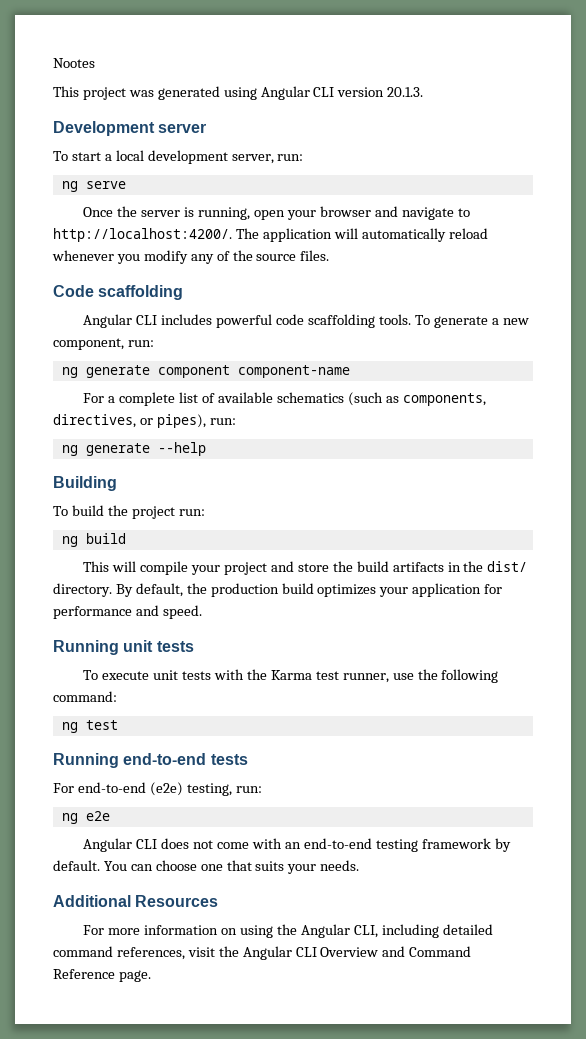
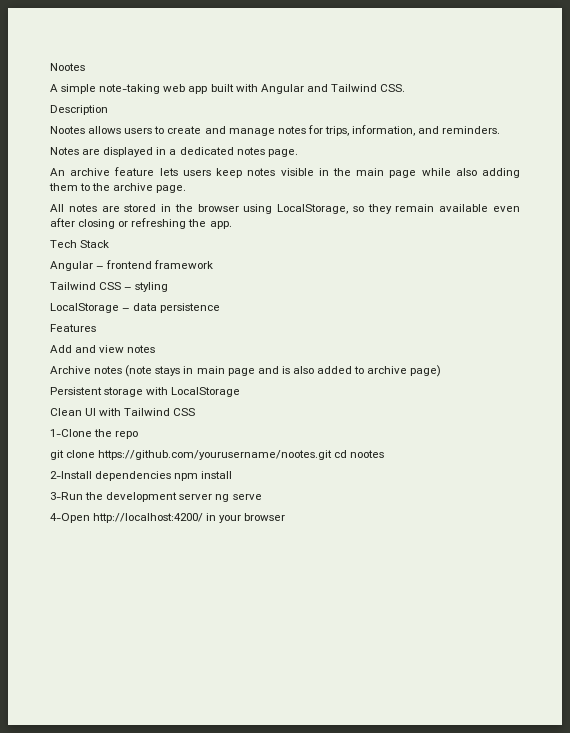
[53,86,424,100] [53,121,207,136] [53,150,304,164] [61,181,126,192] [83,206,470,220] [53,228,488,242] [52,250,330,264] [53,285,184,300] [83,314,529,328] [53,338,154,350] [61,365,350,378] [83,392,486,406] [53,414,236,428] [61,442,206,456] [53,476,117,491] [53,505,205,519] [61,533,126,547] [83,561,528,575] [53,583,503,597] [53,605,202,619] [53,640,194,655] [83,669,499,683] [53,691,117,702] [61,720,118,733] [53,753,248,768] [53,782,262,796] [61,811,110,824] [83,838,511,852] [53,860,360,874] [53,895,219,907] [83,924,493,938] [53,946,472,960] [53,969,151,982] This project was generated using Angular CLI version 20.1.3. // Development server // To start a local development server, run: // ng serve // Once the server is running, open your browser and navigate to http://localhost:4200/. The application will automatically reload whenever you modify any of the source files. // Code scaffolding // Angular CLI includes powerful code scaffolding tools. To generate a new component, run: // ng generate component component-name // For a complete list of available schematics (such as components, directives, or pipes), run: // ng generate --help // Building // To build the project run: // ng build // This will compile your project and store the build artifacts in the dist/ directory. By default, the production build optimizes your application for performance and speed. // Running unit tests // To execute unit tests with the Karma test runner, use the following command: // ng test // Running end-to-end tests // For end-to-end (e2e) testing, run: // ng e2e // Angular CLI does not come with an end-to-end testing framework by default. You can choose one that suits your needs. // Additional Resources // For more information on using the Angular CLI, including detailed command references, visit the Angular CLI Overview and Command Reference page. -> [50,84,406,94] [50,105,108,115] [50,125,501,136] [50,147,298,157] [50,167,520,178] [49,183,187,193] [50,204,520,214] [50,218,232,229] [50,240,110,248] [50,260,214,271] [50,282,169,292] [50,303,221,313] [50,324,96,332] [50,345,156,353] [50,365,442,377] [50,387,241,397] [50,408,196,416] [50,429,139,439] [50,450,385,460] [50,471,233,481] [50,492,262,502] [50,513,286,523] A simple note-taking web app built with Angular and Tailwind CSS. // Description // Nootes allows users to create and manage notes for trips, information, and reminders. // Notes are displayed in a dedicated notes page. // An archive feature lets users keep notes visible in the main page while also adding them to the archive page. // All notes are stored in the browser using LocalStorage, so they remain available even after closing or refreshing the app. // Tech Stack // Angular – frontend framework // Tailwind CSS – styling // LocalStorage – data persistence // Features // Add and view notes // Archive notes (note stays in main page and is also added to archive page) // Persistent storage with LocalStorage // Clean UI with Tailwind CSS // 1-Clone the repo // git clone https://github.com/yourusername/nootes.git cd nootes // 2-Install dependencies npm install // 3-Run the development server ng serve // 4-Open http://localhost:4200/ in your browser

